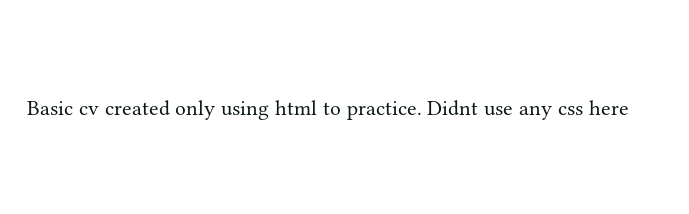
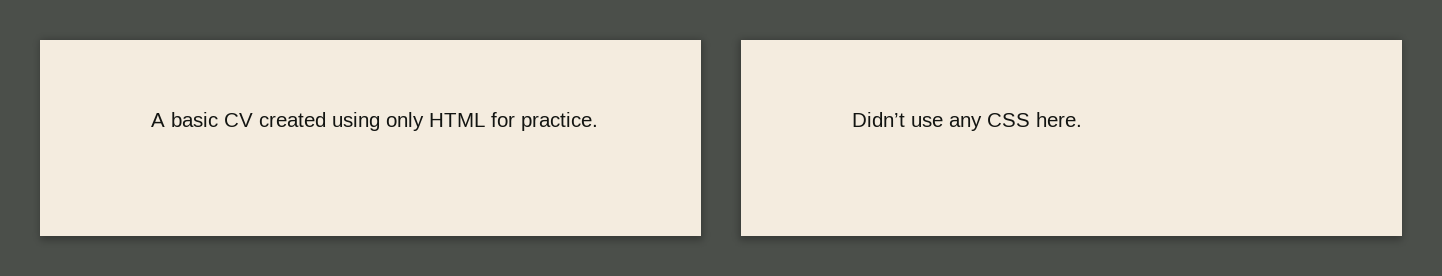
[27,100,629,120] Basic cv created only using html to practice. Didnt use any css here -> [151,112,1082,131] A basic CV created using only HTML for practice. Didn’t use any CSS here.

